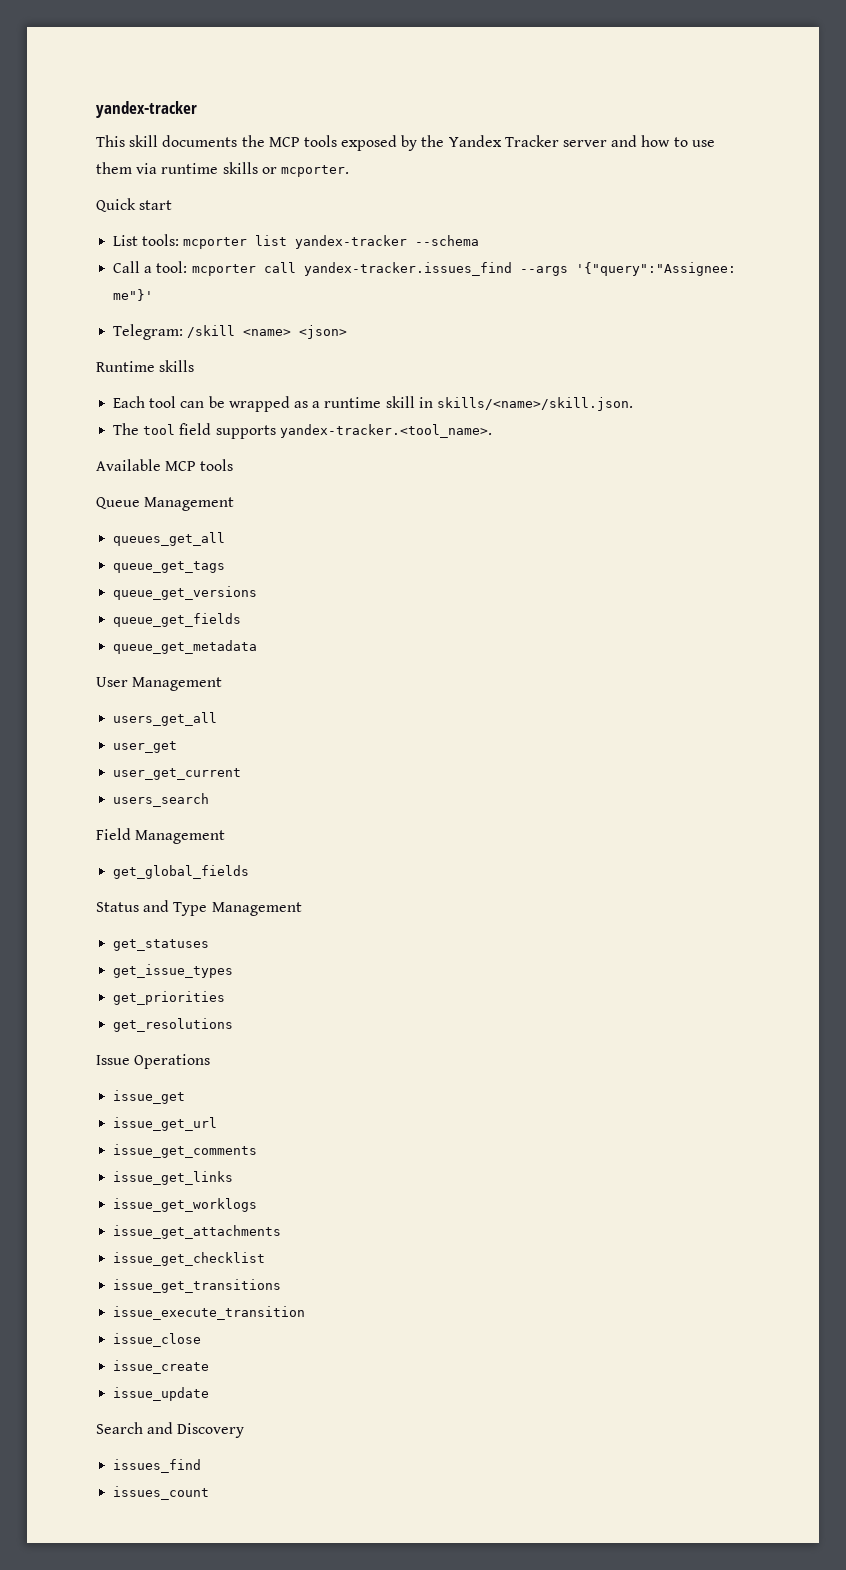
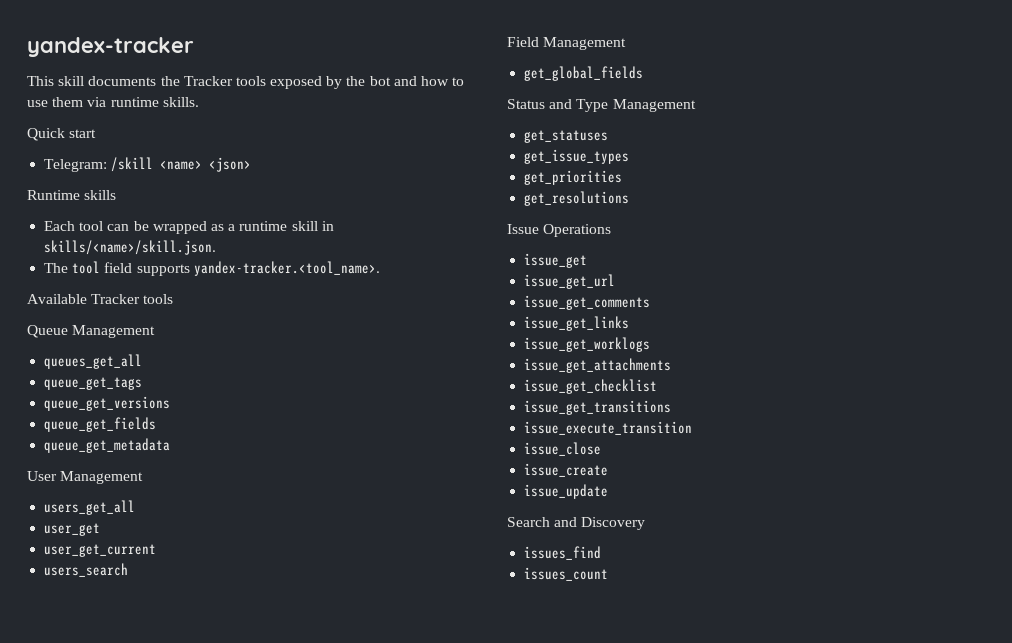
[268,137,300,147] MCP -> [183,76,233,86] Tracker
[448,135,608,147] Yandex Tracker server -> [369,76,391,86] bot
[222,162,349,177] skills or mcporter. -> [162,97,199,107] skills.
[113,234,480,249] [113,261,736,276] [113,289,154,301] // List tools: mcporter list yandex-tracker --schema // Call a tool: mcporter call yandex-tracker.issues_find --args '{"query":"Assignee: me"}' -> (97, 133) none
[165,461,197,471] MCP -> [91,294,141,304] Tracker

